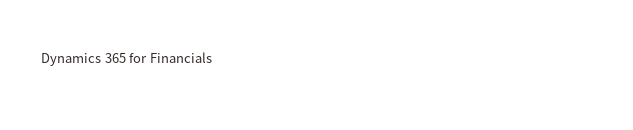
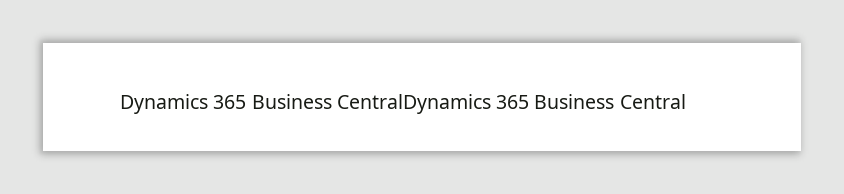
[129,52,212,63] for Financials -> [251,94,686,114] Business CentralDynamics 365 Business Central

